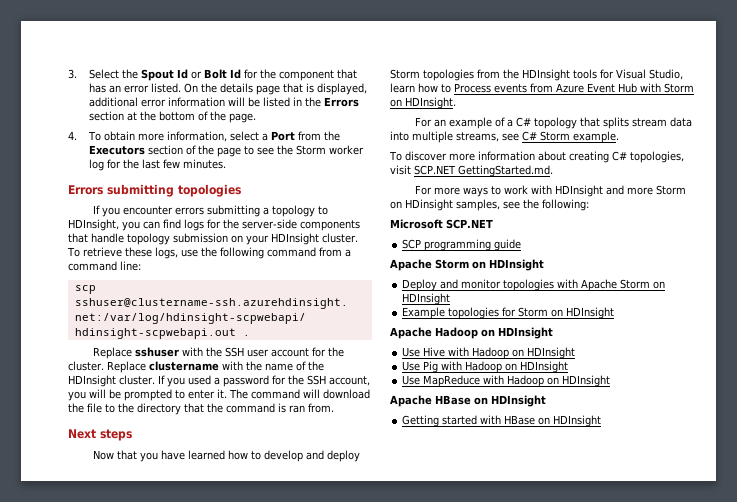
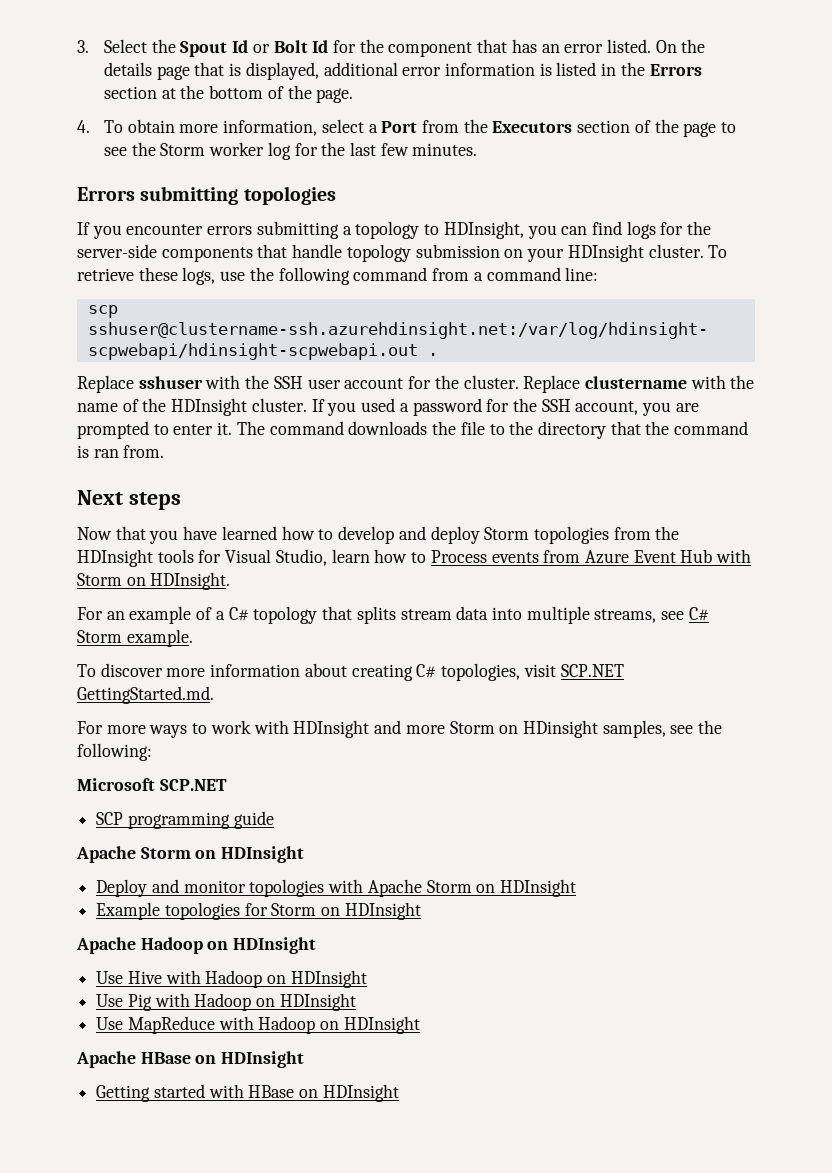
[227,97,260,107] will be -> [539,63,552,76] is
[89,389,121,399] will be -> [675,403,699,412] are
[303,389,370,399] will download -> [348,421,428,435] downloads

